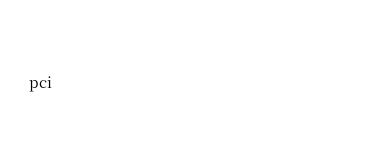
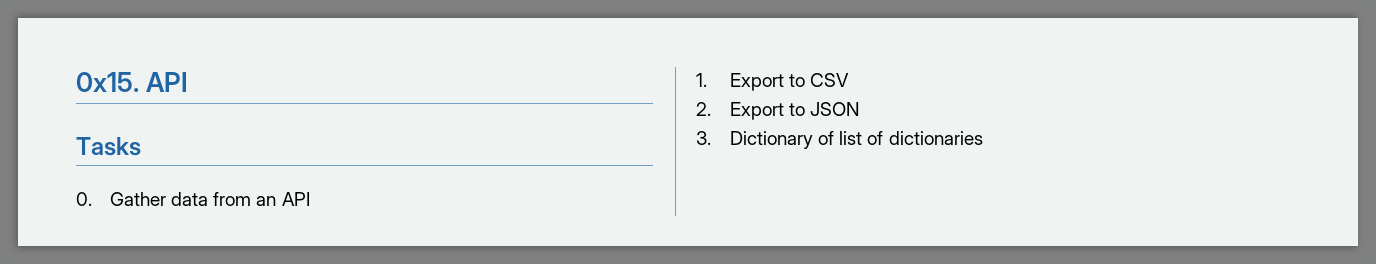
[29,76,52,92] pci -> [76,72,189,92] [76,137,141,156] [76,192,310,206] [696,73,850,91] [696,102,860,120] [696,131,983,149] 0x15. API // Tasks // 0. Gather data from an API // 1. Export to CSV // 2. Export to JSON // 3. Dictionary of list of dictionaries

